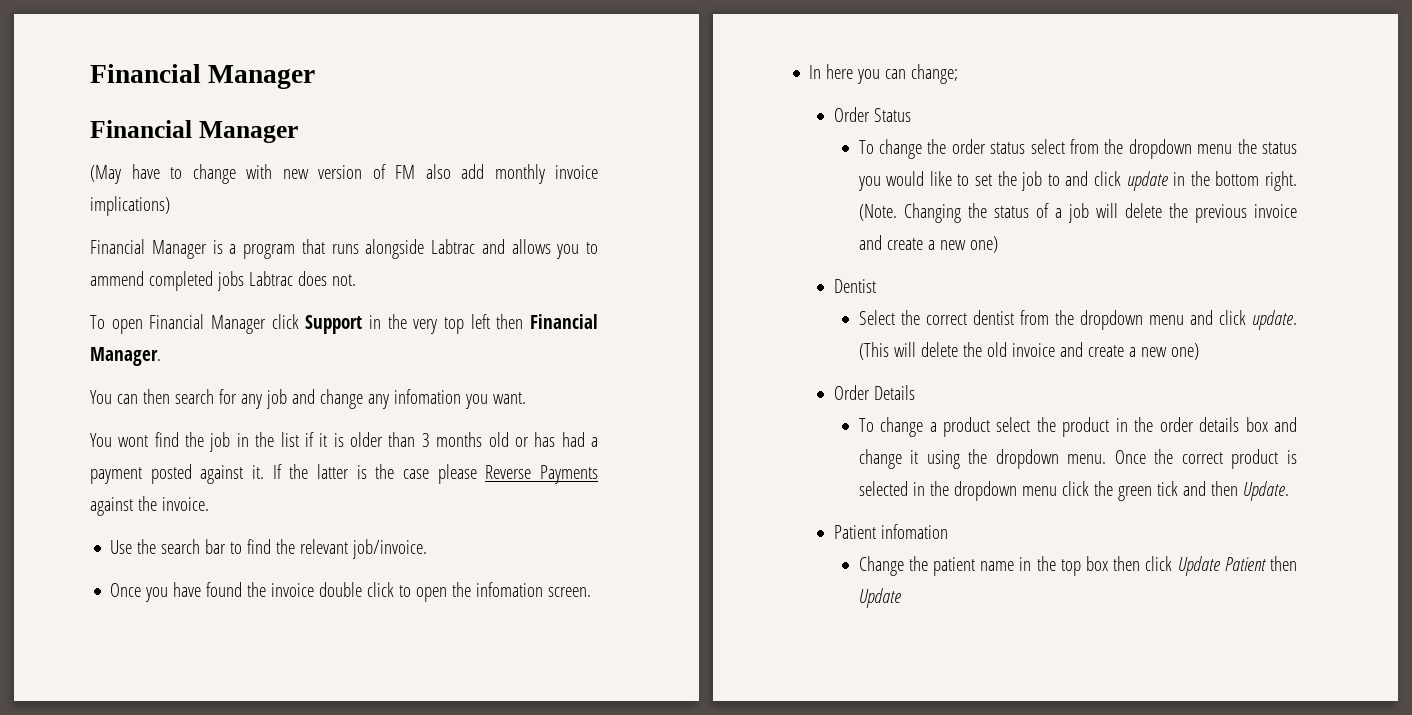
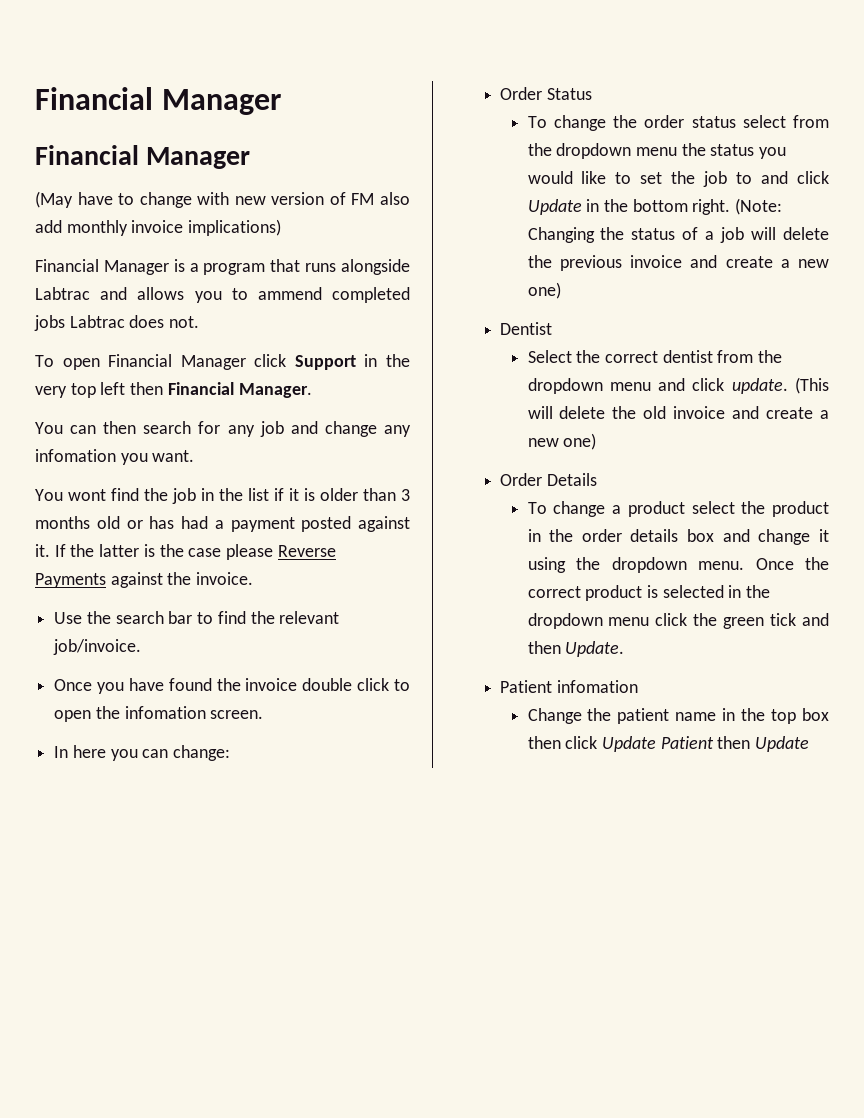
[911,64,959,84] change; -> [173,745,231,761] change:
[1126,171,1168,191] update -> [527,199,582,215] Update
[858,204,897,221] (Note. -> [735,198,783,215] (Note:

